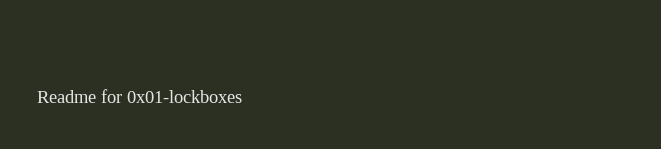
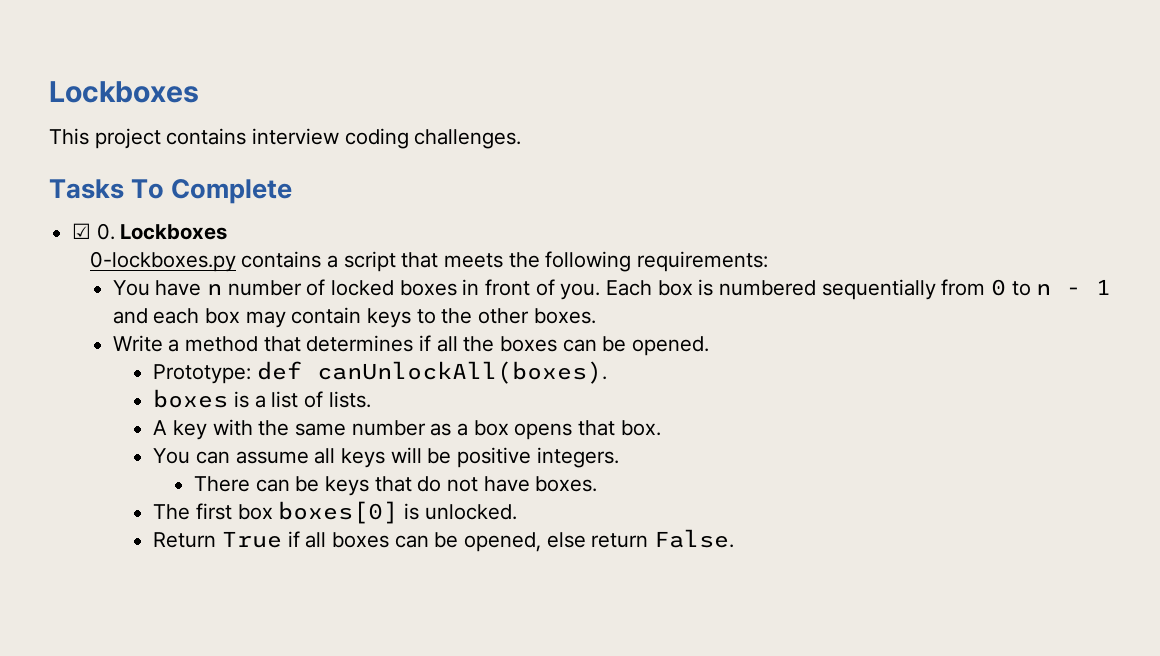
[37,89,242,103] Readme for 0x01-lockboxes -> [49,81,199,103] [49,128,522,149] [49,179,293,204] [72,223,228,240] [89,251,768,272] [112,279,1112,300] [112,307,596,328] [112,335,710,356] [153,361,608,384] [153,389,371,408] [153,419,661,440] [153,447,619,468] [193,476,598,496] [153,501,517,524] [153,529,735,552] Lockboxes // This project contains interview coding challenges. // Tasks To Complete // ☑ 0. Lockboxes // 0-lockboxes.py contains a script that meets the following requirements: // You have n number of locked boxes in front of you. Each box is numbered sequentially from 0 to n - 1 and each box may contain keys to the other boxes. // Write a method that determines if all the boxes can be opened. // Prototype: def canUnlockAll(boxes). // boxes is a list of lists. // A key with the same number as a box opens that box. // You can assume all keys will be positive integers. // There can be keys that do not have boxes. // The first box boxes[0] is unlocked. // Return True if all boxes can be opened, else return False.

